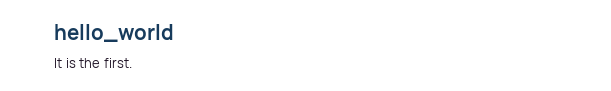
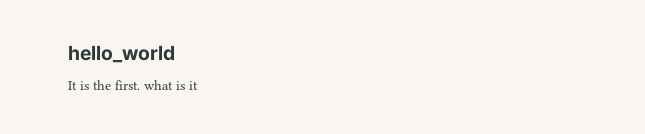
(132, 63) none -> [144,80,198,90] what is it

